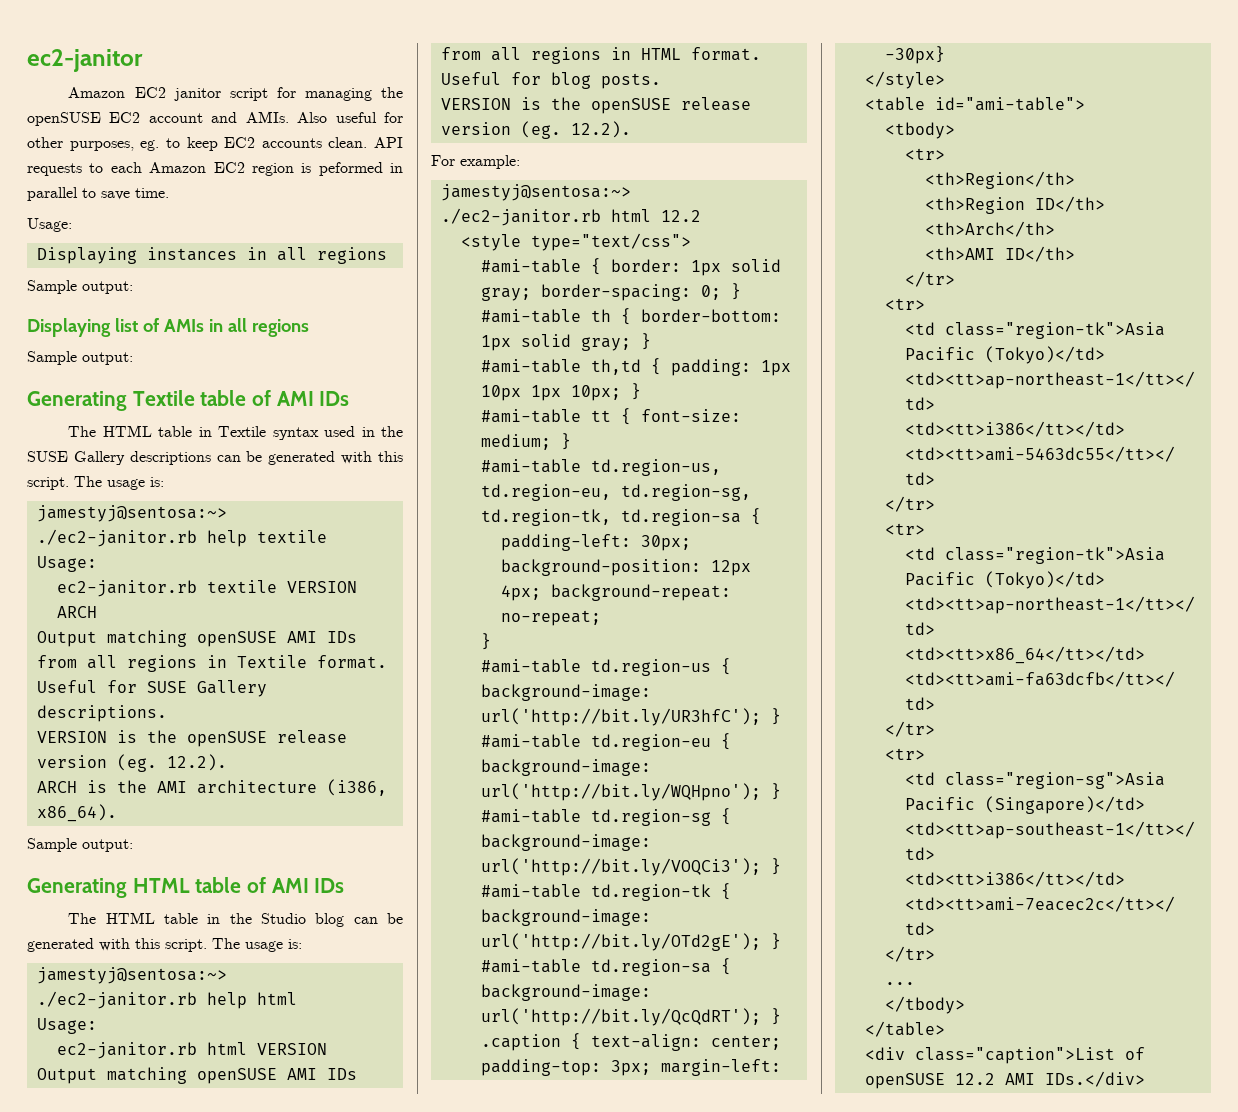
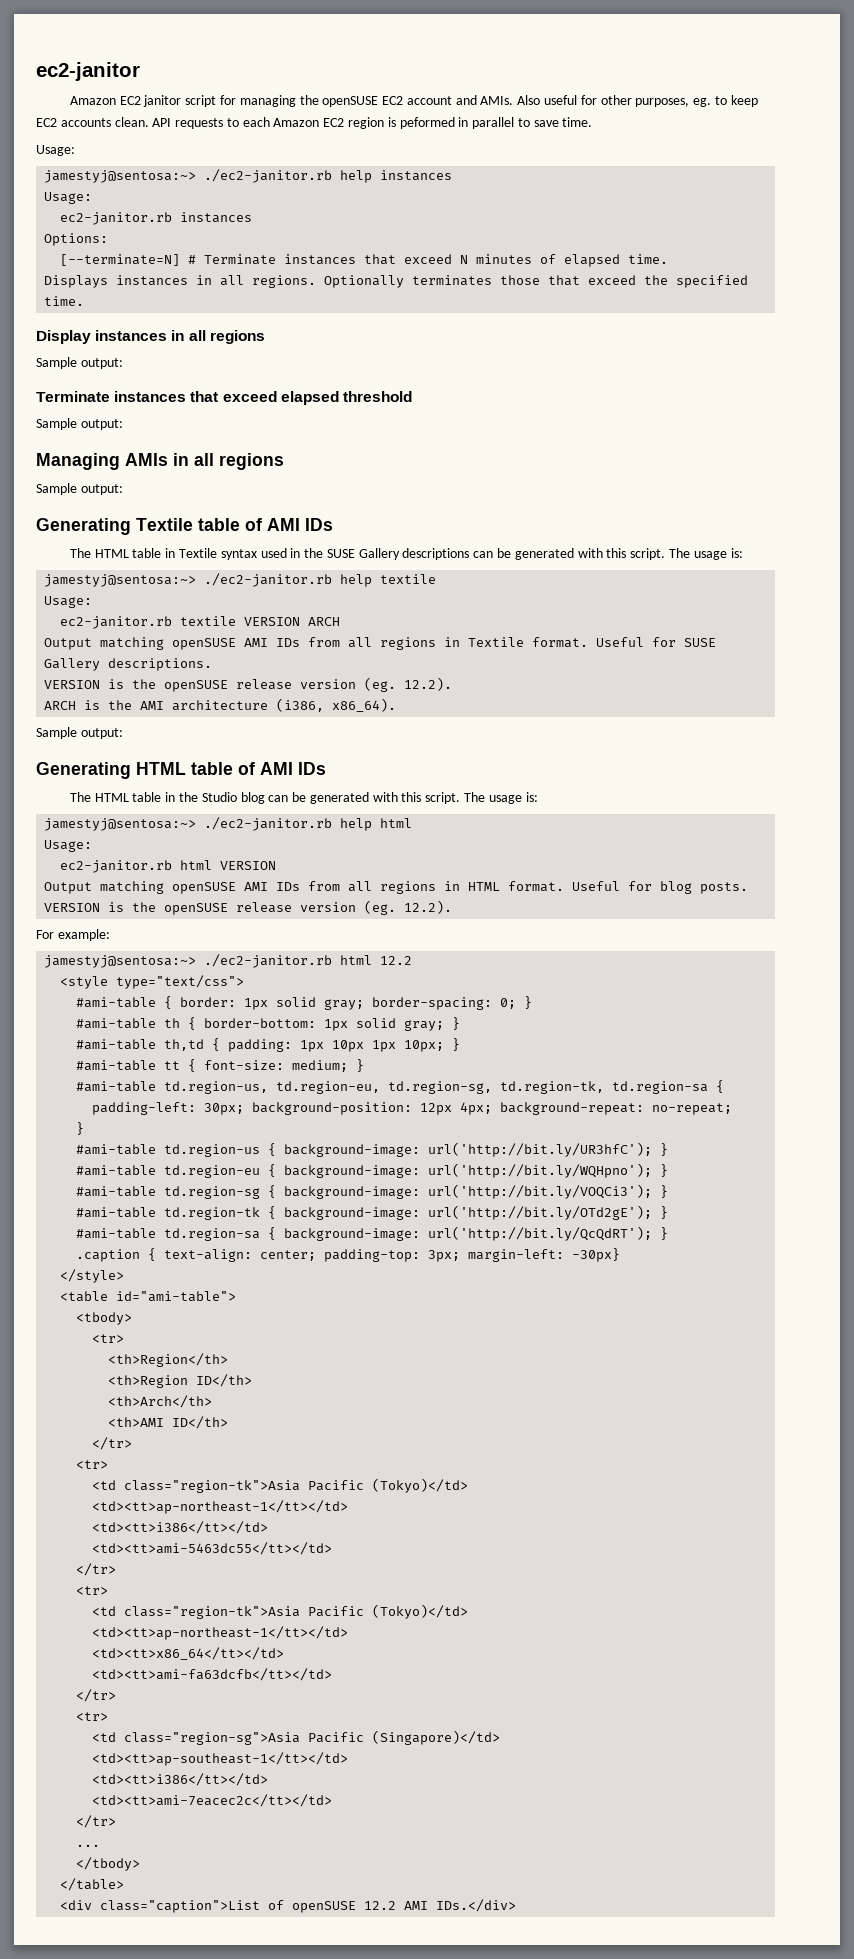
[36,247,137,264] Displaying -> [44,169,453,183] [44,192,93,204] [60,212,253,225] [44,233,109,246] [60,254,669,267] [44,275,749,288] [44,296,85,306] [36,330,91,344] jamestyj@sentosa:~> ./ec2-janitor.rb help instances // Usage: // ec2-janitor.rb instances // Options: // [--terminate=N] # Terminate instances that exceed N minutes of elapsed time. // Displays instances in all regions. Optionally terminates those that exceed the specified time. // Display
[27,318,159,337] Displaying list of -> [36,391,412,405] [36,418,123,430] [36,453,120,470] Terminate instances that exceed elapsed threshold // Sample output: // Managing

